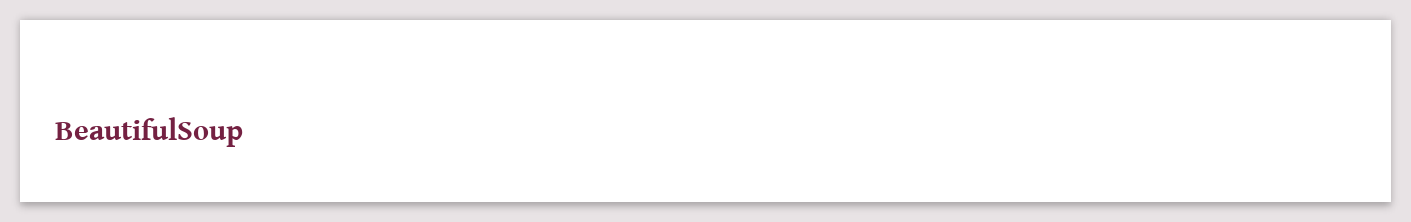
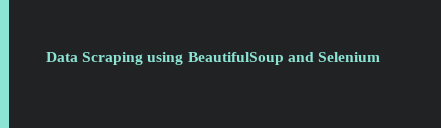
[55,117,243,147] BeautifulSoup -> [46,52,380,65] Data Scraping using BeautifulSoup and Selenium

